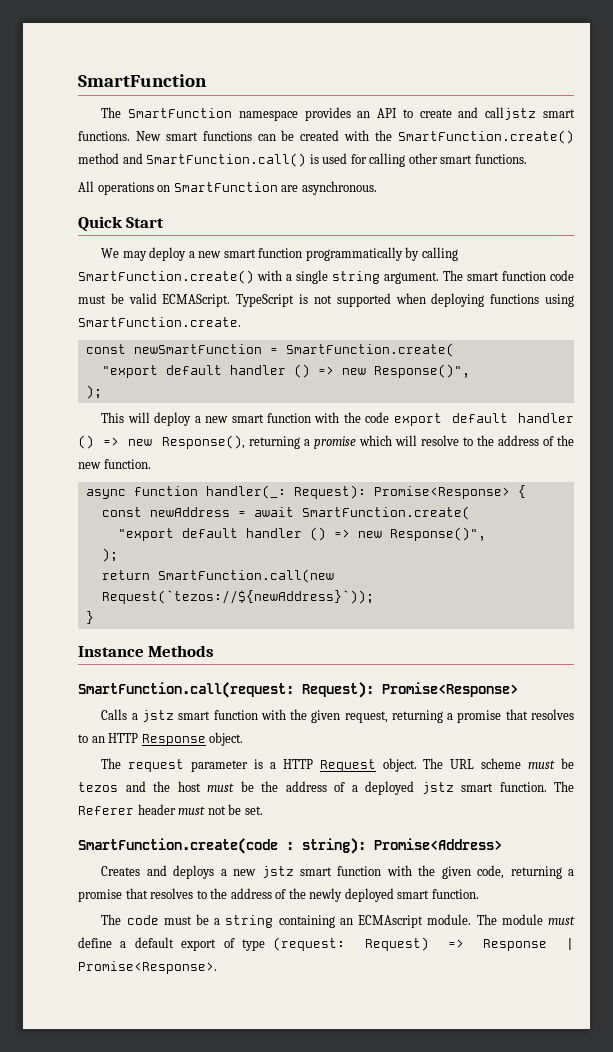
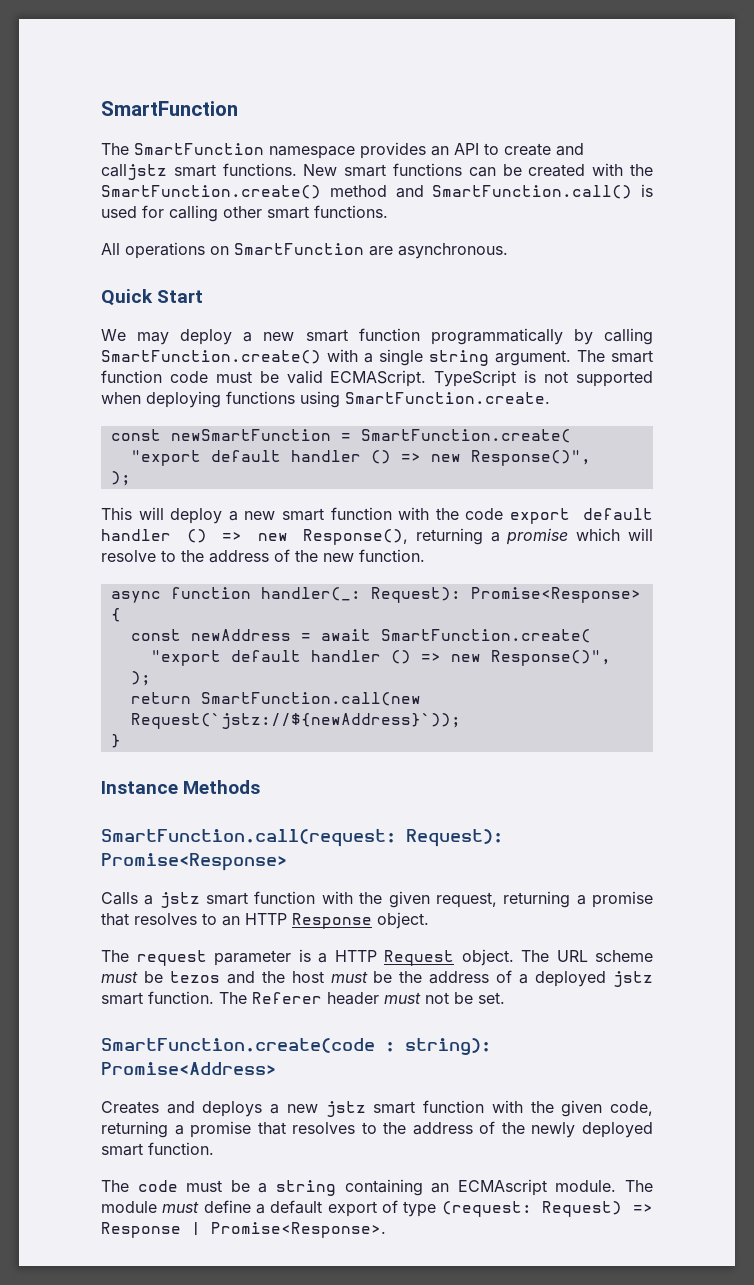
[101,590,374,604] Request(`tezos://${newAddress}`)); -> [130,713,461,729] Request(`jstz://${newAddress}`));

